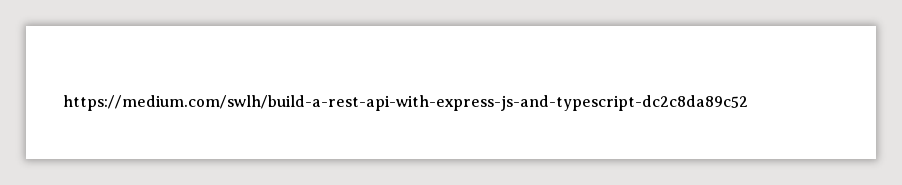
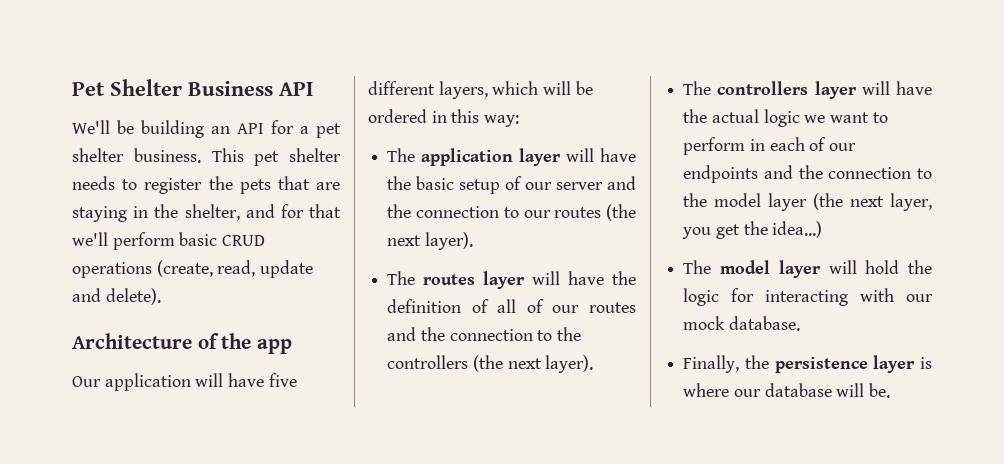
[63,95,748,111] https://medium.com/swlh/build-a-rest-api-with-express-js-and-typescript-dc2c8da89c52 -> [72,79,313,96] [72,120,341,138] [72,148,341,166] [72,176,340,194] [72,204,341,222] [72,232,266,250] [72,260,314,278] [72,288,161,305] [72,333,292,354] [72,373,297,391] [368,81,593,99] [368,109,520,127] [387,148,636,166] [387,176,636,194] [387,204,636,221] [387,232,473,250] [387,271,636,289] [387,299,636,313] [387,327,582,341] [387,355,594,373] [683,81,932,99] [683,109,888,127] [683,137,857,155] [683,165,932,183] [683,193,932,211] [682,221,823,239] [683,260,932,278] [683,288,933,306] [683,316,800,331] [683,355,932,373] [683,383,891,398] Pet Shelter Business API // We'll be building an API for a pet shelter business. This pet shelter needs to register the pets that are staying in the shelter, and for that we'll perform basic CRUD operations (create, read, update and delete). // Architecture of the app // Our application will have five different layers, which will be ordered in this way: // The application layer will have the basic setup of our server and the connection to our routes (the next layer). // The routes layer will have the definition of all of our routes and the connection to the controllers (the next layer). // The controllers layer will have the actual logic we want to perform in each of our endpoints and the connection to the model layer (the next layer, you get the idea...) // The model layer will hold the logic for interacting with our mock database. // Finally, the persistence layer is where our database will be.

